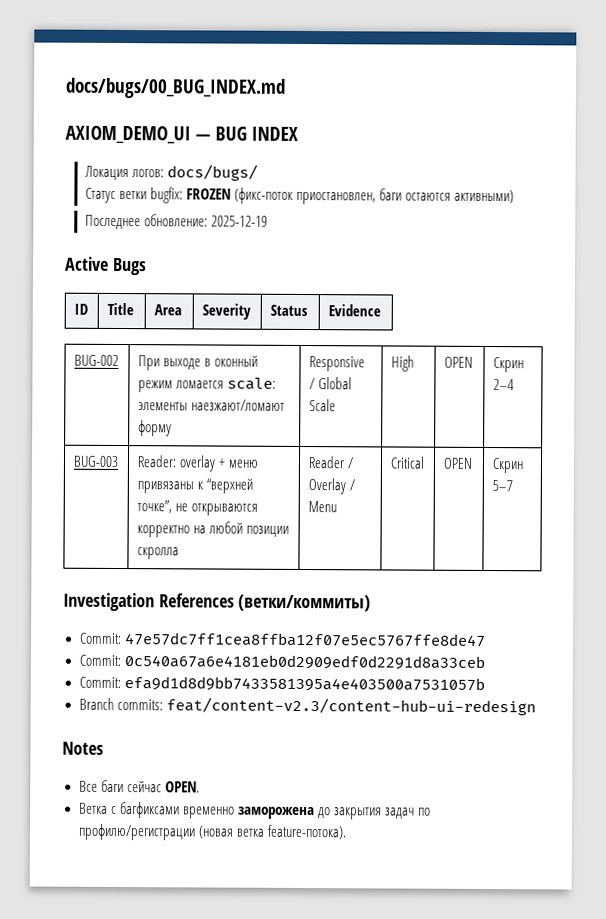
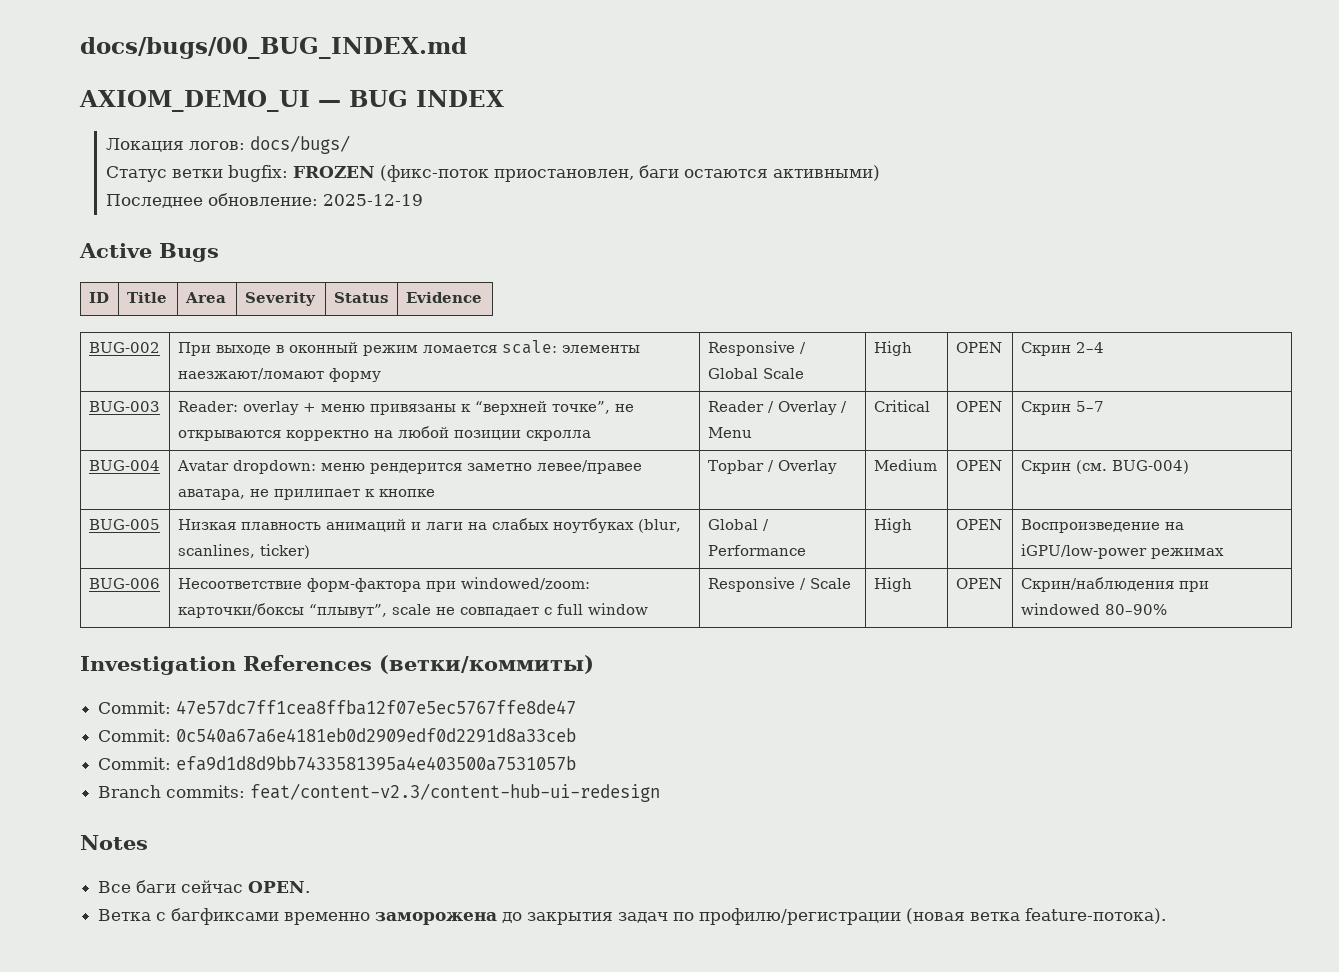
(513, 486) none -> [88,460,160,471] [176,460,642,474] [177,489,435,500] [707,460,837,474] [873,459,937,471] [955,460,1002,471] [1020,460,1189,474] [88,519,160,530] [177,518,681,533] [177,544,310,559] [707,519,769,531] [707,545,806,556] [873,518,912,533] [955,519,1002,530] [1020,519,1184,533] [1020,544,1224,559] [88,578,160,589] [177,577,590,592] [177,603,648,618] [707,577,851,592] [873,577,912,592] [955,578,1002,589] [1020,577,1209,592] [1020,603,1167,615] // BUG-004 | Avatar dropdown: меню рендерится заметно левее/правее аватара, не прилипает к кнопке | Topbar / Overlay | Medium | OPEN | Скрин (см. BUG-004) // BUG-005 | Низкая плавность анимаций и лаги на слабых ноутбуках (blur, scanlines, ticker) | Global / Performance | High | OPEN | Воспроизведение на iGPU/low-power режимах // BUG-006 | Несоответствие форм-фактора при windowed/zoom: карточки/боксы “плывут”, scale не совпадает с full window | Responsive / Scale | High | OPEN | Скрин/наблюдения при windowed 80–90%

